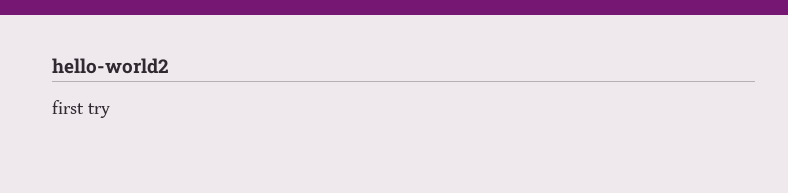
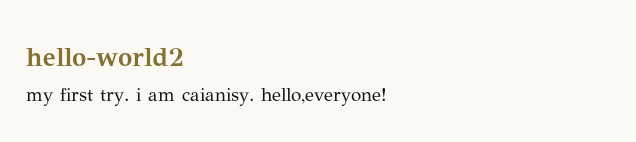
[52,100,110,118] first try -> [26,88,387,106] my first try. i am caianisy. hello,everyone!

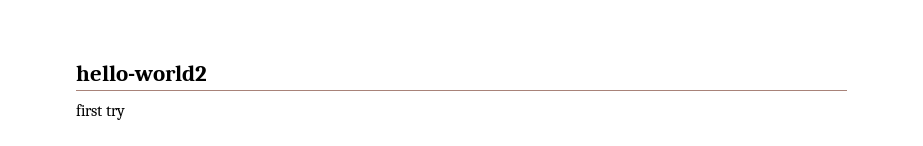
[26,88,387,106] my first try. i am caianisy. hello,everyone! -> [76,104,126,120] first try

